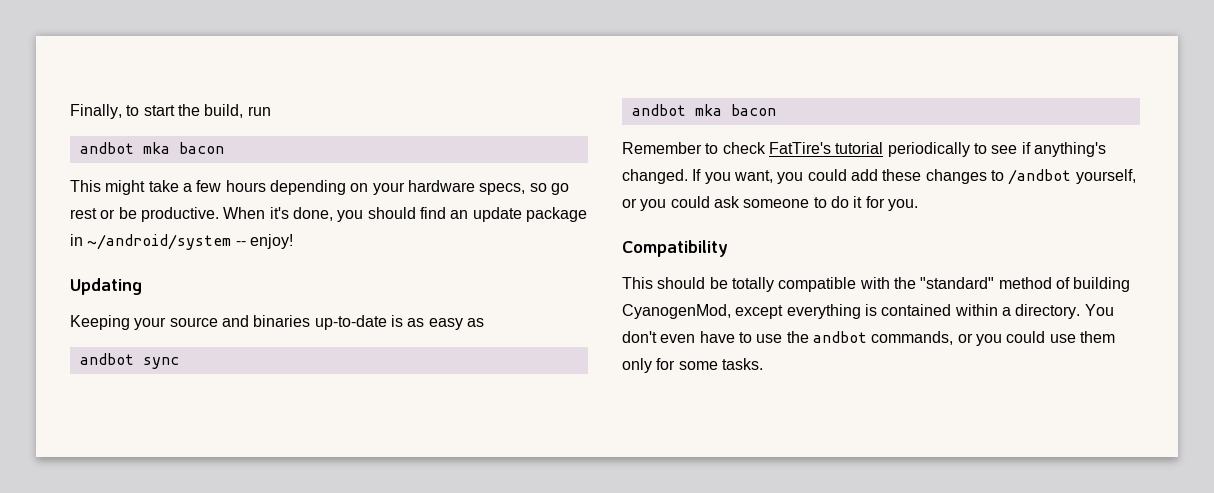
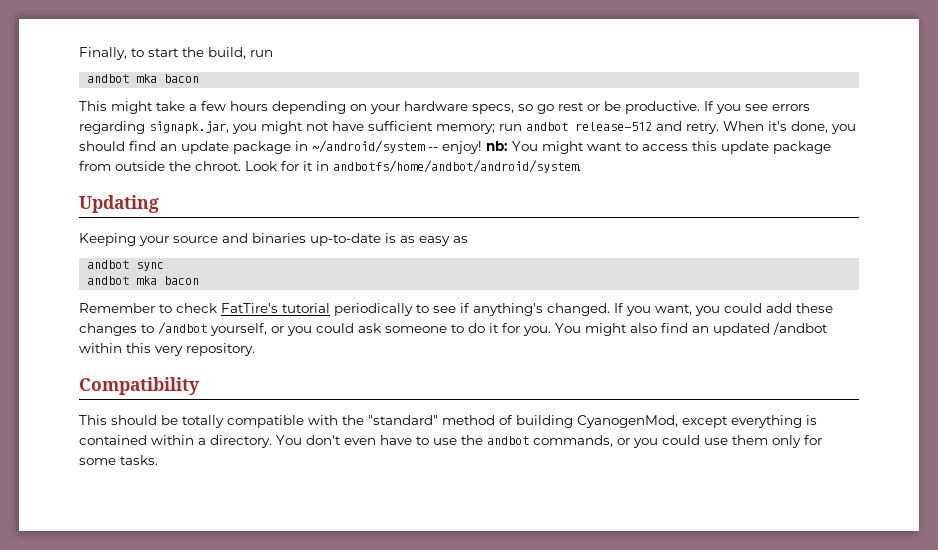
(219, 214) none -> [704,101,810,114] [79,121,719,134] If you see errors regarding signapk.jar, you might not have sufficient memory; run andbot release-512 and retry.
(293, 241) none -> [486,141,831,154] [79,160,581,173] nb: You might want to access this update package from outside the chroot. Look for it in andbotfs/home/andbot/android/system.
(918, 205) none -> [555,322,828,336] [79,343,255,356] You might also find an updated /andbot within this very repository.

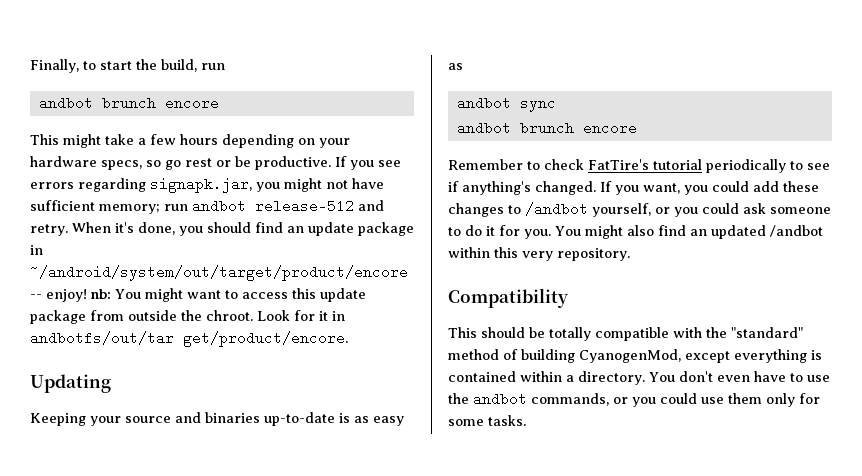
[136,74,200,83] mka bacon -> [101,96,219,110] brunch encore
[312,140,425,153] ~/android/system -> [30,265,408,281] ~/android/system/out/target/product/encore
[333,160,581,173] andbotfs/home/andbot/android/system. -> [30,331,348,347] andbotfs/out/tar get/product/encore.
[136,276,200,285] mka bacon -> [519,121,637,135] brunch encore

